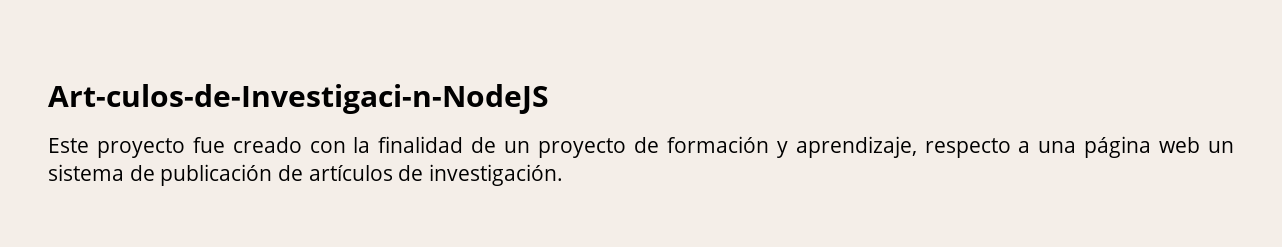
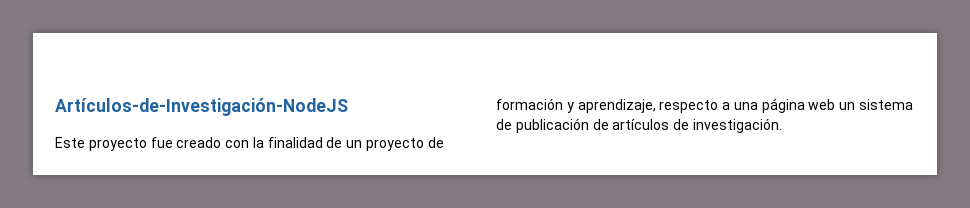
[48,84,549,114] Art-culos-de-Investigaci-n-NodeJS -> [55,98,348,116] Artículos-de-Investigación-NodeJS

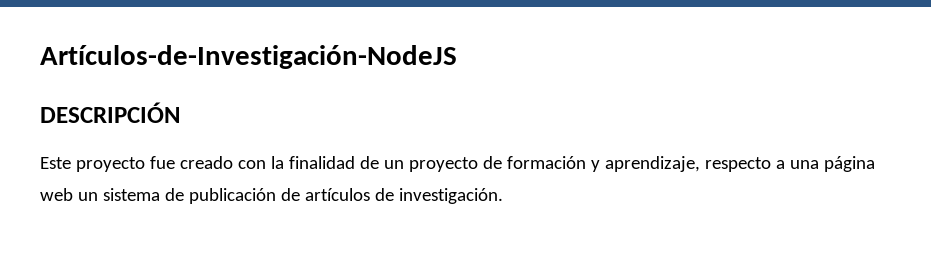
(348, 107) none -> [40,102,180,123] // DESCRIPCIÓN

